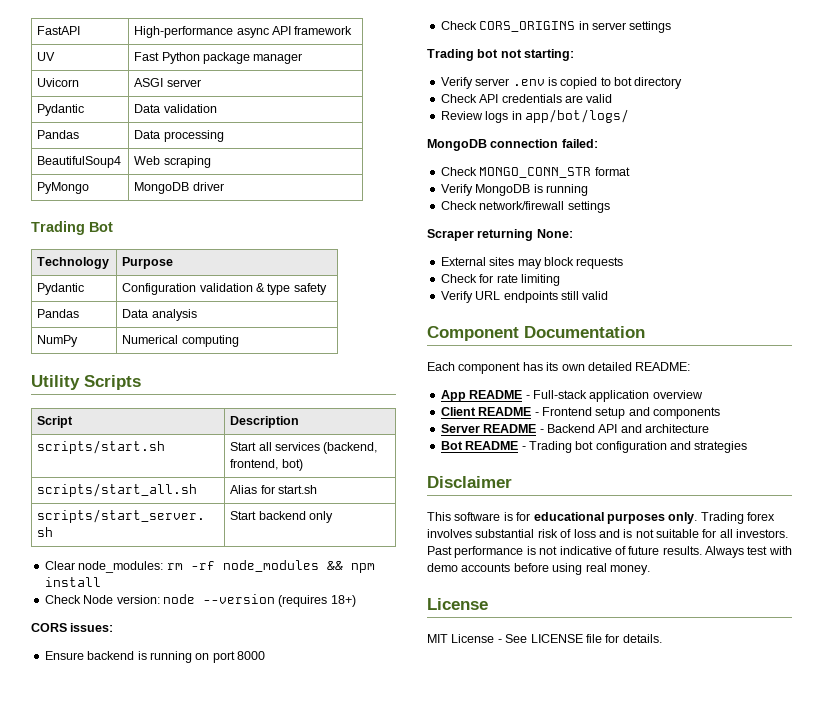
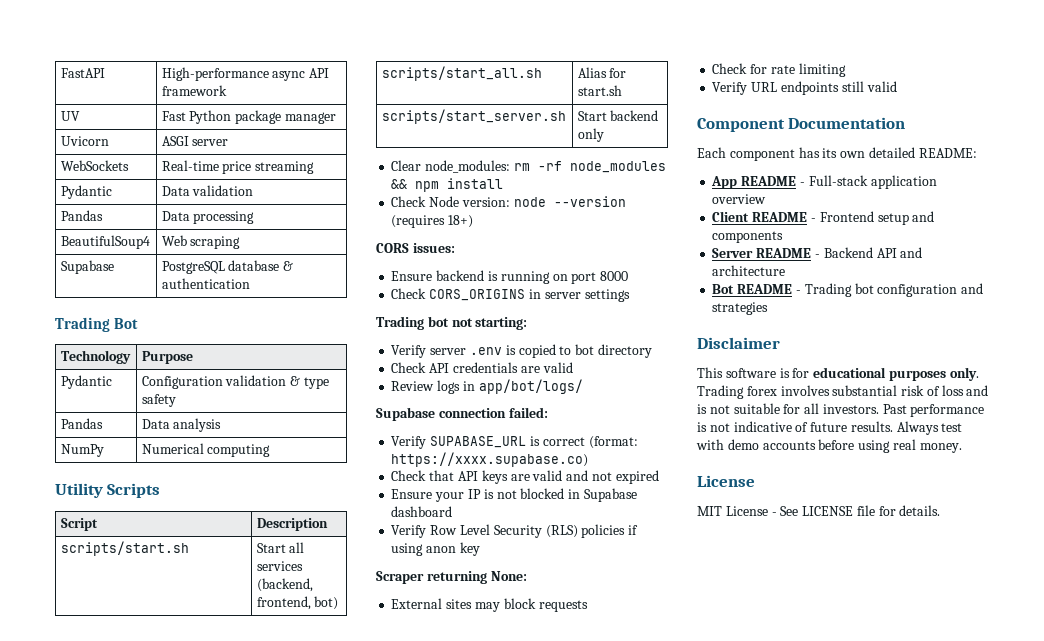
(201, 83) none -> [60,160,129,171] [161,160,315,174] // WebSockets | Real-time price streaming
[37,182,90,194] [134,182,224,194] PyMongo | MongoDB driver -> [60,260,114,274] [161,260,294,274] [161,278,250,289] Supabase | PostgreSQL database & authentication
[427,139,487,151] MongoDB -> [376,407,435,421] Supabase
[440,167,630,178] [440,184,588,196] [440,201,610,213] Check MONGO_CONN_STR format // Verify MongoDB is running // Check network/firewall settings -> [391,436,638,449] [391,452,589,467] [391,470,659,484] [391,488,637,502] [391,506,453,517] [391,524,639,538] [391,542,480,556] Verify SUPABASE_URL is correct (format: https://xxxx.supabase.co) // Check that API keys are valid and not expired // Ensure your IP is not blocked in Supabase dashboard // Verify Row Level Security (RLS) policies if using anon key

